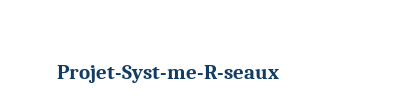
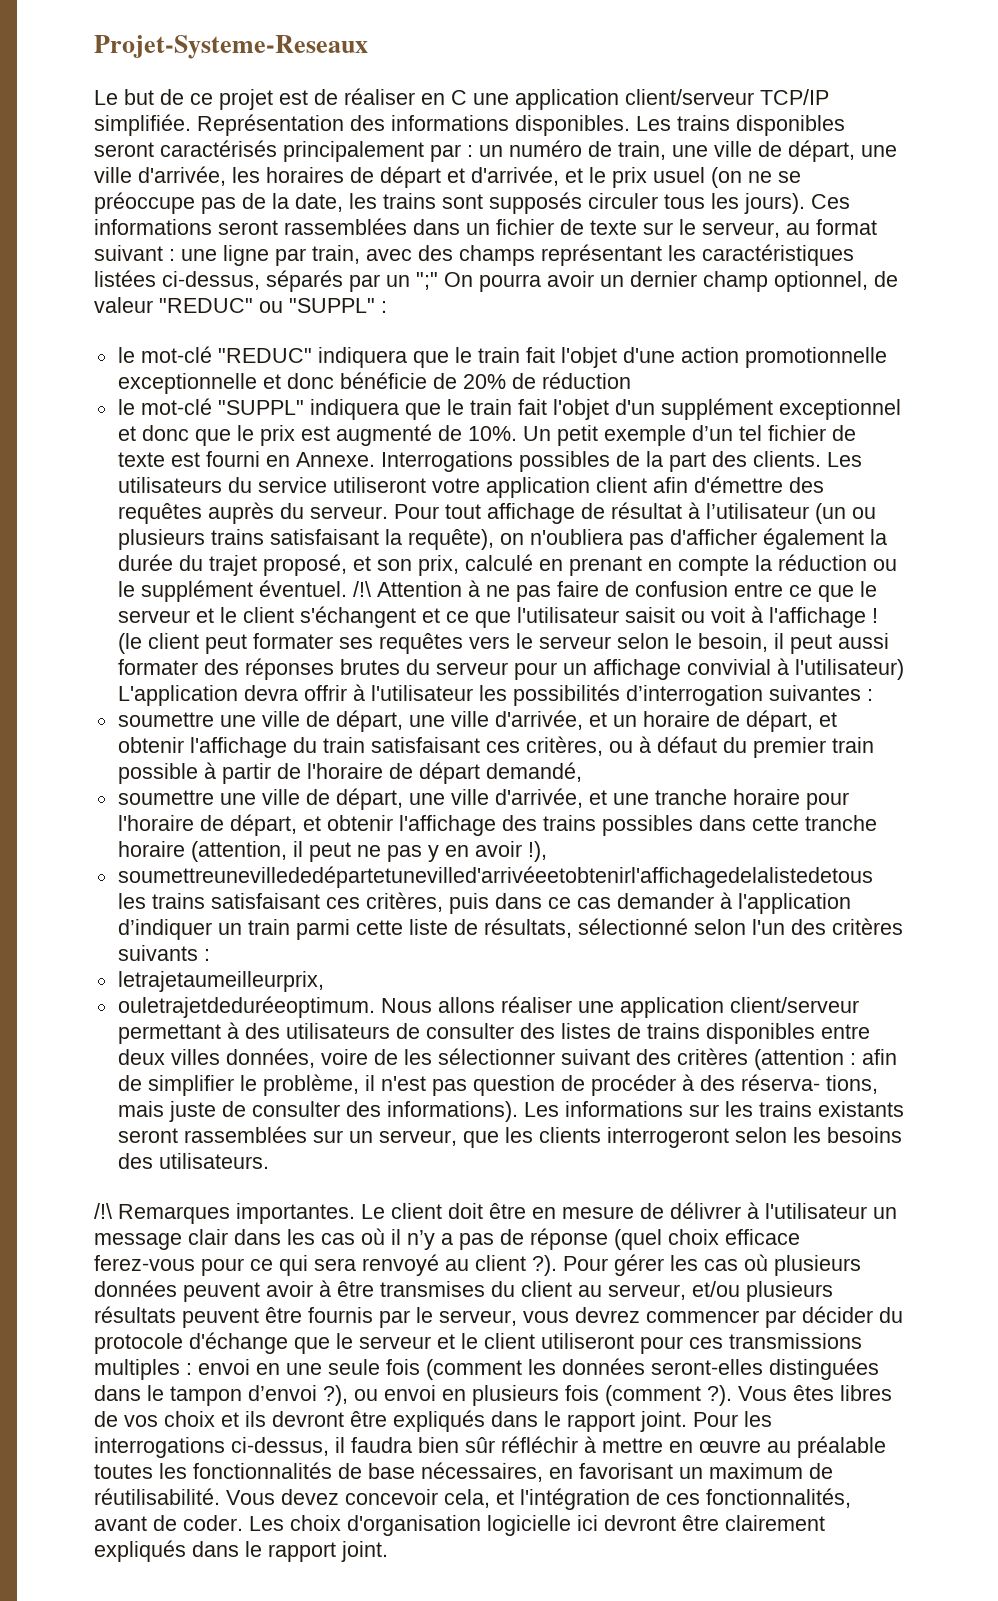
[57,65,279,83] Projet-Syst-me-R-seaux -> [94,35,368,59] [94,88,829,110] [94,114,845,136] [94,140,897,162] [94,166,801,188] [94,192,850,214] [94,218,877,238] [94,244,854,266] [94,270,898,292] [94,297,387,313] [117,346,887,368] [117,372,631,394] [117,398,901,420] [117,424,856,446] [117,451,862,472] [117,476,824,498] [117,502,876,524] [117,528,887,550] [117,554,897,576] [117,580,877,602] [117,606,878,628] [117,633,889,654] [117,658,904,680] [117,684,873,706] [117,710,837,732] [117,736,874,758] [117,762,582,784] [117,788,849,810] [117,814,877,836] [117,841,547,862] [117,866,873,888] [117,892,851,914] [117,918,903,940] [117,945,210,961] [117,971,324,992] [117,996,859,1018] [117,1022,870,1044] [117,1048,897,1070] [117,1074,878,1096] [117,1101,904,1122] [117,1126,902,1148] [117,1153,269,1169] [94,1202,897,1224] [94,1228,800,1250] [94,1254,861,1276] [94,1280,833,1302] [94,1306,903,1328] [94,1332,862,1354] [94,1358,879,1380] [94,1385,892,1406] [94,1410,772,1432] [94,1436,886,1458] [94,1462,833,1482] [94,1488,851,1510] [94,1515,825,1536] [94,1540,388,1562] Projet-Systeme-Reseaux // Le but de ce projet est de réaliser en C une application client/serveur TCP/IP simplifiée. Représentation des informations disponibles. Les trains disponibles seront caractérisés principalement par : un numéro de train, une ville de départ, une ville d'arrivée, les horaires de départ et d'arrivée, et le prix usuel (on ne se préoccupe pas de la date, les trains sont supposés circuler tous les jours). Ces informations seront rassemblées dans un fichier de texte sur le serveur, au format suivant : une ligne par train, avec des champs représentant les caractéristiques listées ci-dessus, séparés par un ";" On pourra avoir un dernier champ optionnel, de valeur "REDUC" ou "SUPPL" : // le mot-clé "REDUC" indiquera que le train fait l'objet d'une action promotionnelle exceptionnelle et donc bénéficie de 20% de réduction // le mot-clé "SUPPL" indiquera que le train fait l'objet d'un supplément exceptionnel et donc que le prix est augmenté de 10%. Un petit exemple d’un tel fichier de texte est fourni en Annexe. Interrogations possibles de la part des clients. Les utilisateurs du service utiliseront votre application client afin d'émettre des requêtes auprès du serveur. Pour tout affichage de résultat à l’utilisateur (un ou plusieurs trains satisfaisant la requête), on n'oubliera pas d'afficher également la durée du trajet proposé, et son prix, calculé en prenant en compte la réduction ou le supplément éventuel. /!\ Attention à ne pas faire de confusion entre ce que le serveur et le client s'échangent et ce que l'utilisateur saisit ou voit à l'affichage ! (le client peut formater ses requêtes vers le serveur selon le besoin, il peut aussi formater des réponses brutes du serveur pour un affichage convivial à l'utilisateur) L'application devra offrir à l'utilisateur les possibilités d’interrogation suivantes : // soumettre une ville de départ, une ville d'arrivée, et un horaire de départ, et obtenir l'affichage du train satisfaisant ces critères, ou à défaut du premier train possible à partir de l'horaire de départ demandé, // soumettre une ville de départ, une ville d'arrivée, et une tranche horaire pour l'horaire de départ, et obtenir l'affichage des trains possibles dans cette tranche horaire (attention, il peut ne pas y en avoir !), // soumettreunevillededépartetunevilled'arrivéeetobtenirl'affichagedelalistedetous les trains satisfaisant ces critères, puis dans ce cas demander à l'application d’indiquer un train parmi cette liste de résultats, sélectionné selon l'un des critères suivants : // letrajetaumeilleurprix, // ouletrajetdeduréeoptimum. Nous allons réaliser une application client/serveur permettant à des utilisateurs de consulter des listes de trains disponibles entre deux villes données, voire de les sélectionner suivant des critères (attention : afin de simplifier le problème, il n'est pas question de procéder à des réserva- tions, mais juste de consulter des informations). Les informations sur les trains existants seront rassemblées sur un serveur, que les clients interrogeront selon les besoins des utilisateurs. // /!\ Remarques importantes. Le client doit être en mesure de délivrer à l'utilisateur un message clair dans les cas où il n’y a pas de réponse (quel choix efficace ferez-vous pour ce qui sera renvoyé au client ?). Pour gérer les cas où plusieurs données peuvent avoir à être transmises du client au serveur, et/ou plusieurs résultats peuvent être fournis par le serveur, vous devrez commencer par décider du protocole d'échange que le serveur et le client utiliseront pour ces transmissions multiples : envoi en une seule fois (comment les données seront-elles distinguées dans le tampon d’envoi ?), ou envoi en plusieurs fois (comment ?). Vous êtes libres de vos choix et ils devront être expliqués dans le rapport joint. Pour les interrogations ci-dessus, il faudra bien sûr réfléchir à mettre en œuvre au préalable toutes les fonctionnalités de base nécessaires, en favorisant un maximum de réutilisabilité. Vous devez concevoir cela, et l'intégration de ces fonctionnalités, avant de coder. Les choix d'organisation logicielle ici devront être clairement expliqués dans le rapport joint.

